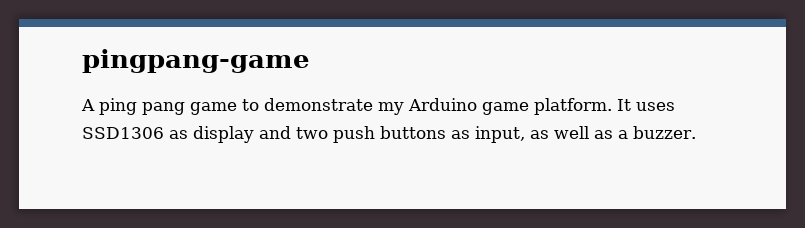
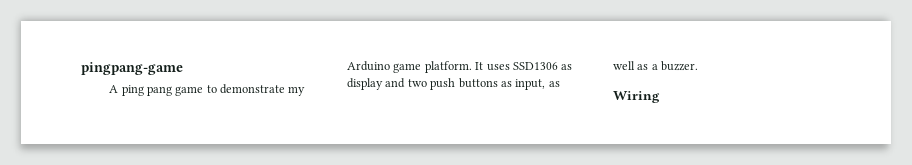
(696, 132) none -> [613,91,660,103] // Wiring

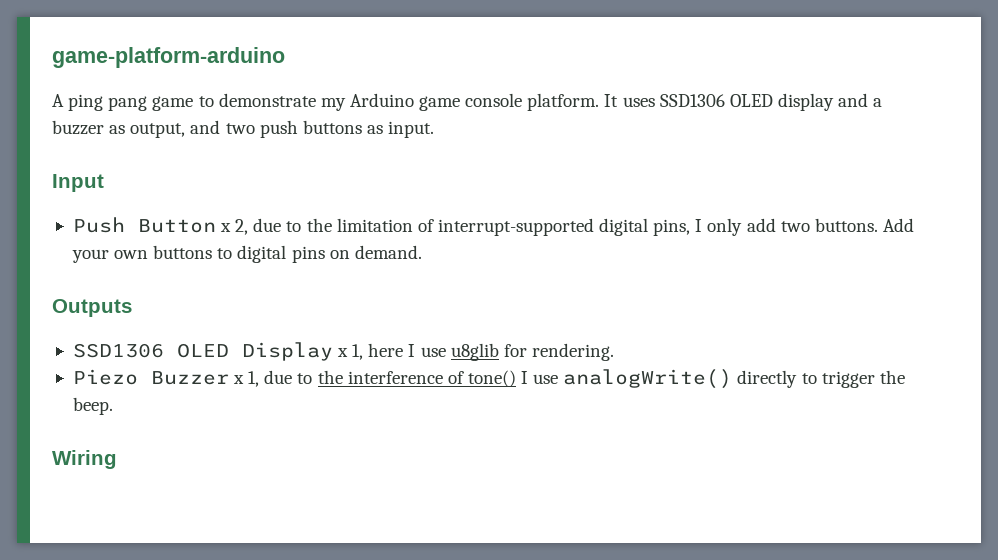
[81,62,183,75] pingpang-game -> [52,47,285,68] game-platform-arduino
(422, 68) none -> [465,93,523,107] console
[561,64,573,70] [347,78,383,90] as display -> [729,93,883,111] [52,120,186,138] OLED display and a buzzer as output,
[515,79,560,90] [613,61,699,71] input, as well as a buzzer. -> [388,121,435,138] [52,174,104,192] [72,217,914,236] [71,245,422,263] [52,299,132,317] [72,342,614,361] [72,369,905,389] [72,397,113,415] input. // Input // Push Button x 2, due to the limitation of interrupt-supported digital pins, I only add two buttons. Add your own buttons to digital pins on demand. // Outputs // SSD1306 OLED Display x 1, here I use u8glib for rendering. // Piezo Buzzer x 1, due to the interference of tone() I use analogWrite() directly to trigger the beep.

